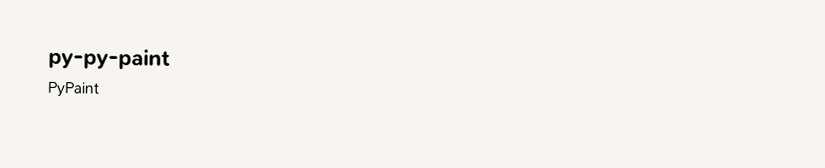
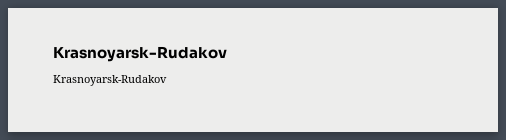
[48,47,171,70] [47,81,99,98] py-py-paint // PyPaint -> [53,46,227,62] [53,75,167,86] Krasnoyarsk-Rudakov // Krasnoyarsk-Rudakov

